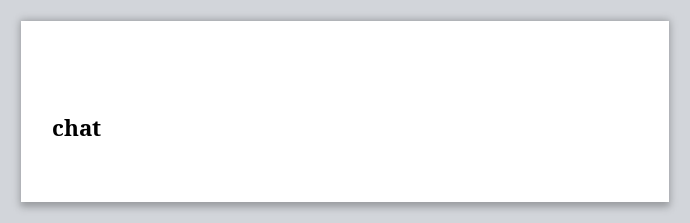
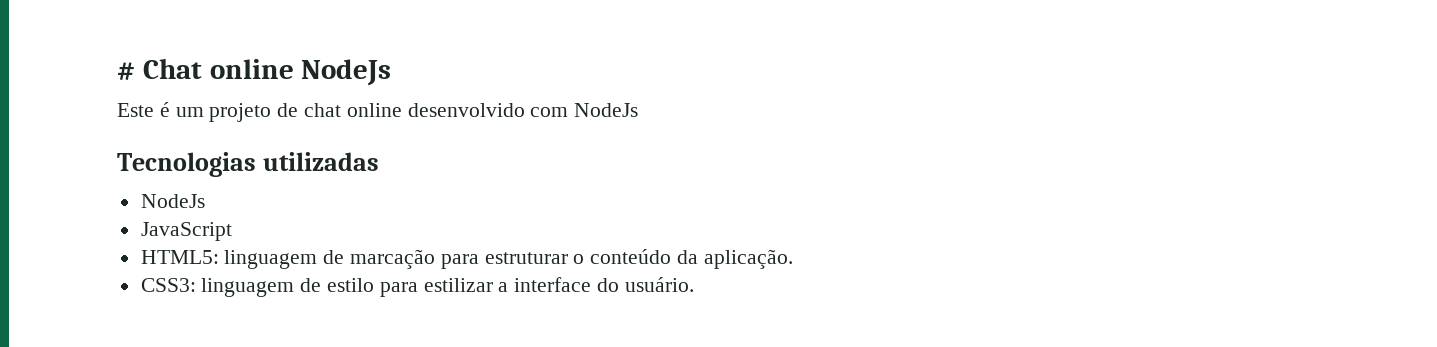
[52,119,101,136] chat -> [117,58,392,86] [117,102,639,122] [117,152,380,177] [140,194,205,208] [140,222,232,241] [140,249,793,269] [140,277,694,297] # Chat online NodeJs // Este é um projeto de chat online desenvolvido com NodeJs // Tecnologias utilizadas // NodeJs // JavaScript // HTML5: linguagem de marcação para estruturar o conteúdo da aplicação. // CSS3: linguagem de estilo para estilizar a interface do usuário.

